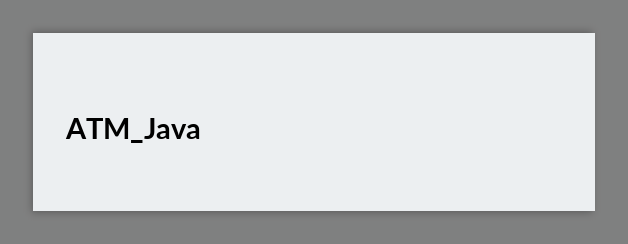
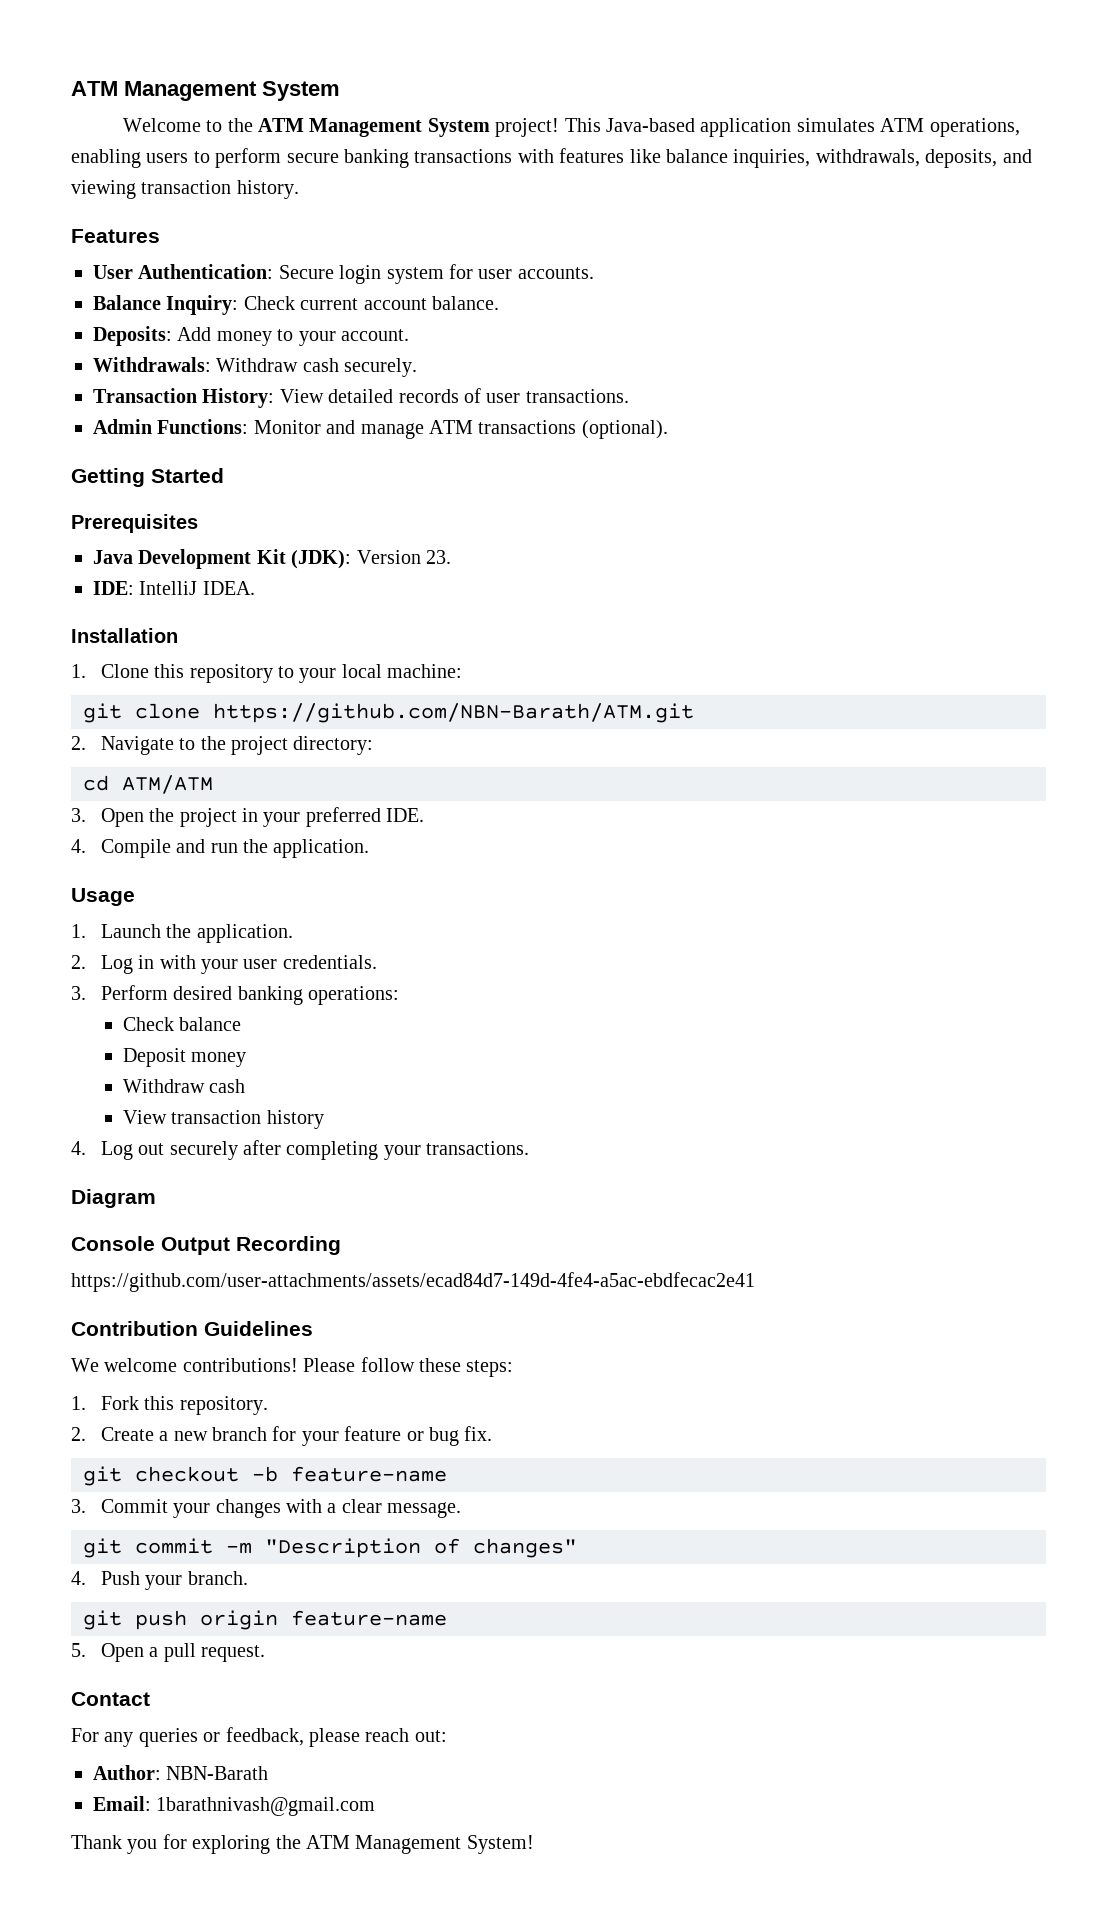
[65,118,201,143] ATM_Java -> [71,81,340,101] [122,118,1020,137] [71,148,1032,168] [71,180,299,199] [71,229,160,243] [93,264,594,284] [93,295,499,315] [93,326,409,346] [93,357,418,377] [93,388,629,408] [93,419,668,439] [71,468,224,487] [71,514,198,533] [93,549,451,569] [93,581,255,595] [71,628,178,643] [71,664,463,683] [83,703,694,723] [71,736,374,755] [83,775,213,794] [71,807,425,827] [71,839,370,858] [71,888,135,906] [71,924,293,943] [71,955,377,974] [71,985,400,1005] [122,1017,242,1031] [122,1048,247,1067] [122,1079,246,1093] [122,1110,324,1129] [71,1140,530,1160] [71,1189,156,1208] [71,1236,341,1255] [71,1272,755,1292] [71,1321,313,1336] [71,1357,514,1377] [71,1396,268,1415] [71,1426,493,1446] [83,1466,447,1486] [71,1499,462,1518] [83,1538,577,1558] [71,1571,248,1590] [83,1610,447,1630] [71,1643,266,1662] [71,1692,150,1706] [71,1727,447,1747] [93,1765,269,1780] [93,1796,376,1816] [71,1834,534,1854] ATM Management System // Welcome to the ATM Management System project! This Java-based application simulates ATM operations, enabling users to perform secure banking transactions with features like balance inquiries, withdrawals, deposits, and viewing transaction history. // Features // User Authentication: Secure login system for user accounts. // Balance Inquiry: Check current account balance. // Deposits: Add money to your account. // Withdrawals: Withdraw cash securely. // Transaction History: View detailed records of user transactions. // Admin Functions: Monitor and manage ATM transactions (optional). // Getting Started // Prerequisites // Java Development Kit (JDK): Version 23. // IDE: IntelliJ IDEA. // Installation // 1. Clone this repository to your local machine: // git clone https://github.com/NBN-Barath/ATM.git // 2. Navigate to the project directory: // cd ATM/ATM // 3. Open the project in your preferred IDE. // 4. Compile and run the application. // Usage // 1. Launch the application. // 2. Log in with your user credentials. // 3. Perform desired banking operations: // Check balance // Deposit money // Withdraw cash // View transaction history // 4. Log out securely after completing your transactions. // Diagram // Console Output Recording // https://github.com/user-attachments/assets/ecad84d7-149d-4fe4-a5ac-ebdfecac2e41 // Contribution Guidelines // We welcome contributions! Please follow these steps: // 1. Fork this repository. // 2. Create a new branch for your feature or bug fix. // git checkout -b feature-name // 3. Commit your changes with a clear message. // git commit -m "Description of changes" // 4. Push your branch. // git push origin feature-name // 5. Open a pull request. // Contact // For any queries or feedback, please reach out: // Author: NBN-Barath // Email: 1barathnivash@gmail.com // Thank you for exploring the ATM Management System!

